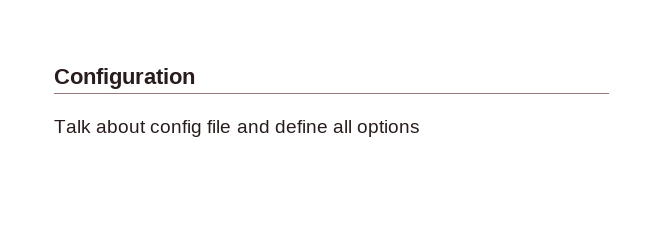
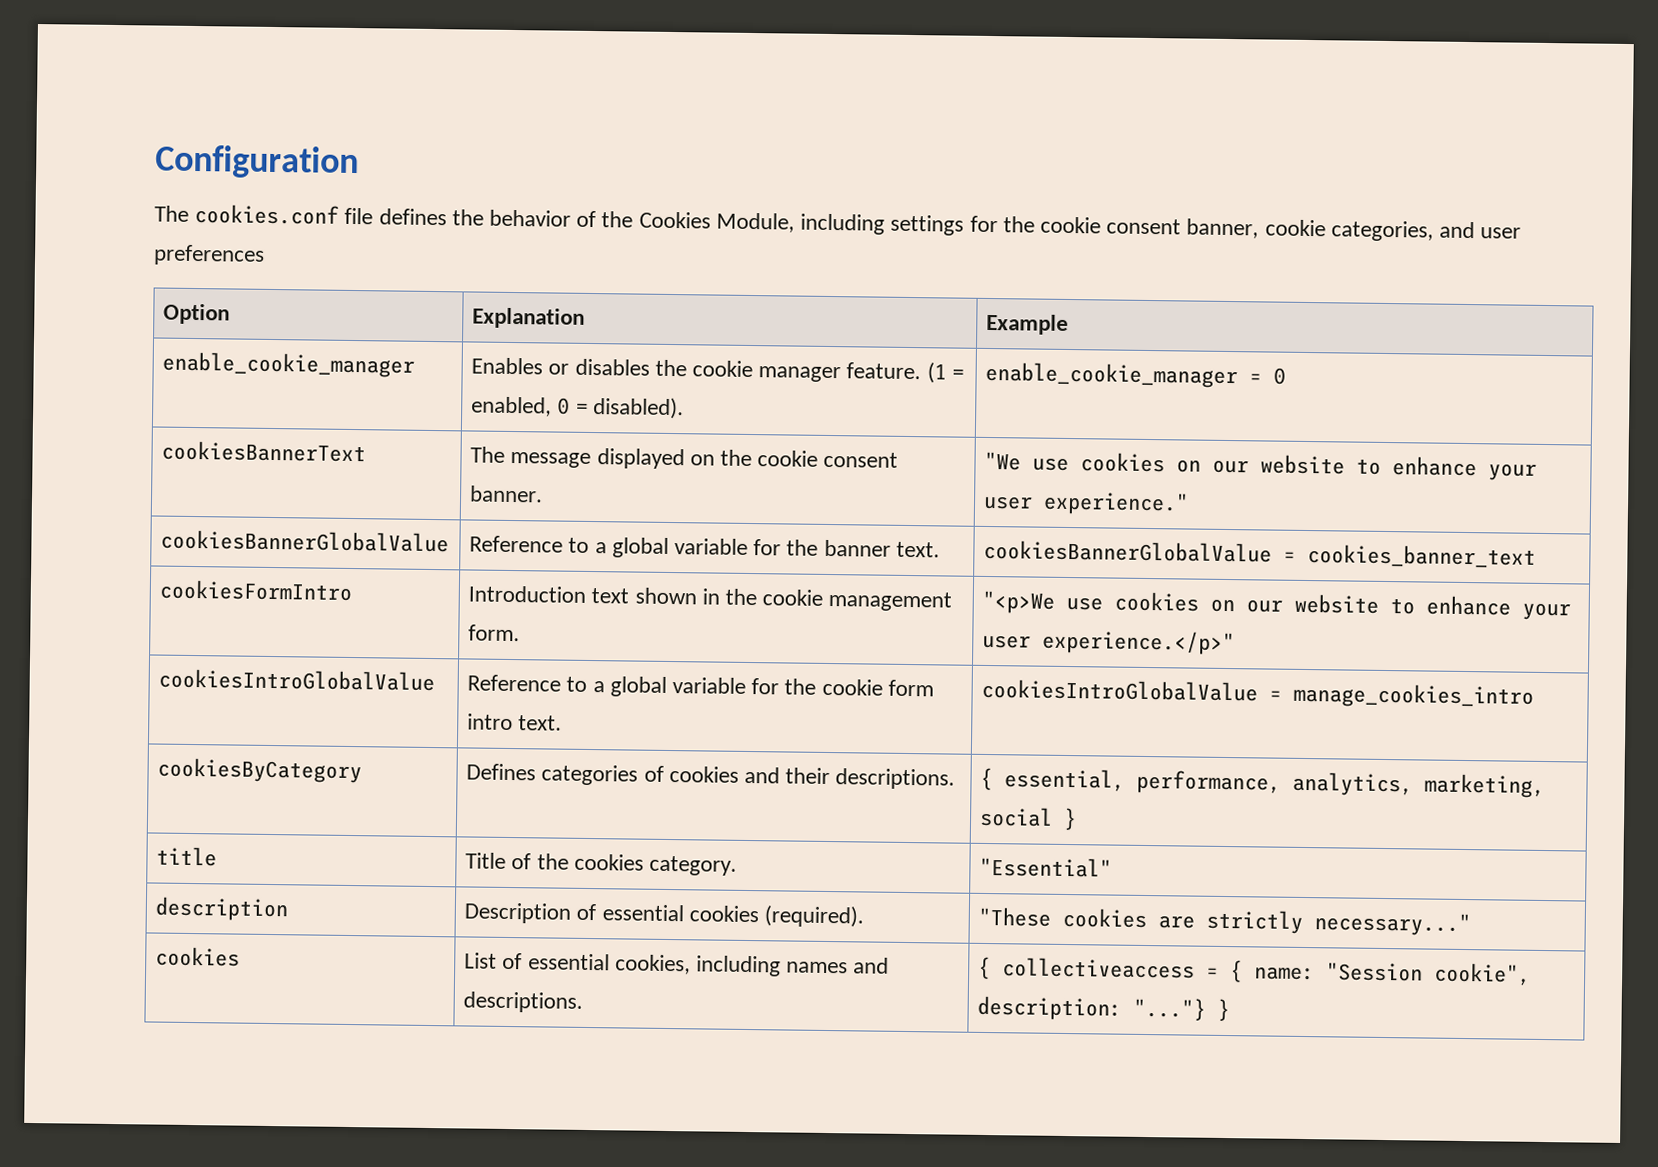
[54,120,420,137] Talk about config file and define all options -> [154,203,1522,242] [153,244,265,266] [163,303,231,325] [472,307,586,329] [986,313,1070,335] [162,351,416,378] [471,357,964,384] [471,396,684,420] [985,361,1287,389] [161,440,367,463] [470,446,899,470] [470,485,544,503] [984,451,1538,481] [983,491,1190,516] [160,529,450,553] [469,535,940,558] [983,539,1537,568] [159,579,353,602] [468,585,953,612] [468,624,521,642] [982,590,1572,621] [982,629,1236,656] [158,668,436,692] [467,674,934,697] [467,713,563,731] [981,678,1535,709] [157,757,363,784] [466,763,956,790] [980,767,1546,799] [979,806,1078,831] [156,846,218,867] [465,852,738,876] [979,856,1113,878] [155,896,290,922] [464,902,865,928] [978,906,1472,937] [155,946,241,967] [464,952,890,977] [463,991,584,1013] [978,956,1532,986] [977,995,1231,1022] The cookies.conf file defines the behavior of the Cookies Module, including settings for the cookie consent banner, cookie categories, and user preferences // Option | Explanation | Example // enable_cookie_manager | Enables or disables the cookie manager feature. (1 = enabled, 0 = disabled). | enable_cookie_manager = 0 // cookiesBannerText | The message displayed on the cookie consent banner. | "We use cookies on our website to enhance your user experience." // cookiesBannerGlobalValue | Reference to a global variable for the banner text. | cookiesBannerGlobalValue = cookies_banner_text // cookiesFormIntro | Introduction text shown in the cookie management form. | "<p>We use cookies on our website to enhance your user experience.</p>" // cookiesIntroGlobalValue | Reference to a global variable for the cookie form intro text. | cookiesIntroGlobalValue = manage_cookies_intro // cookiesByCategory | Defines categories of cookies and their descriptions. | { essential, performance, analytics, marketing, social } // title | Title of the cookies category. | "Essential" // description | Description of essential cookies (required). | "These cookies are strictly necessary..." // cookies | List of essential cookies, including names and descriptions. | { collectiveaccess = { name: "Session cookie", description: "..."} }

